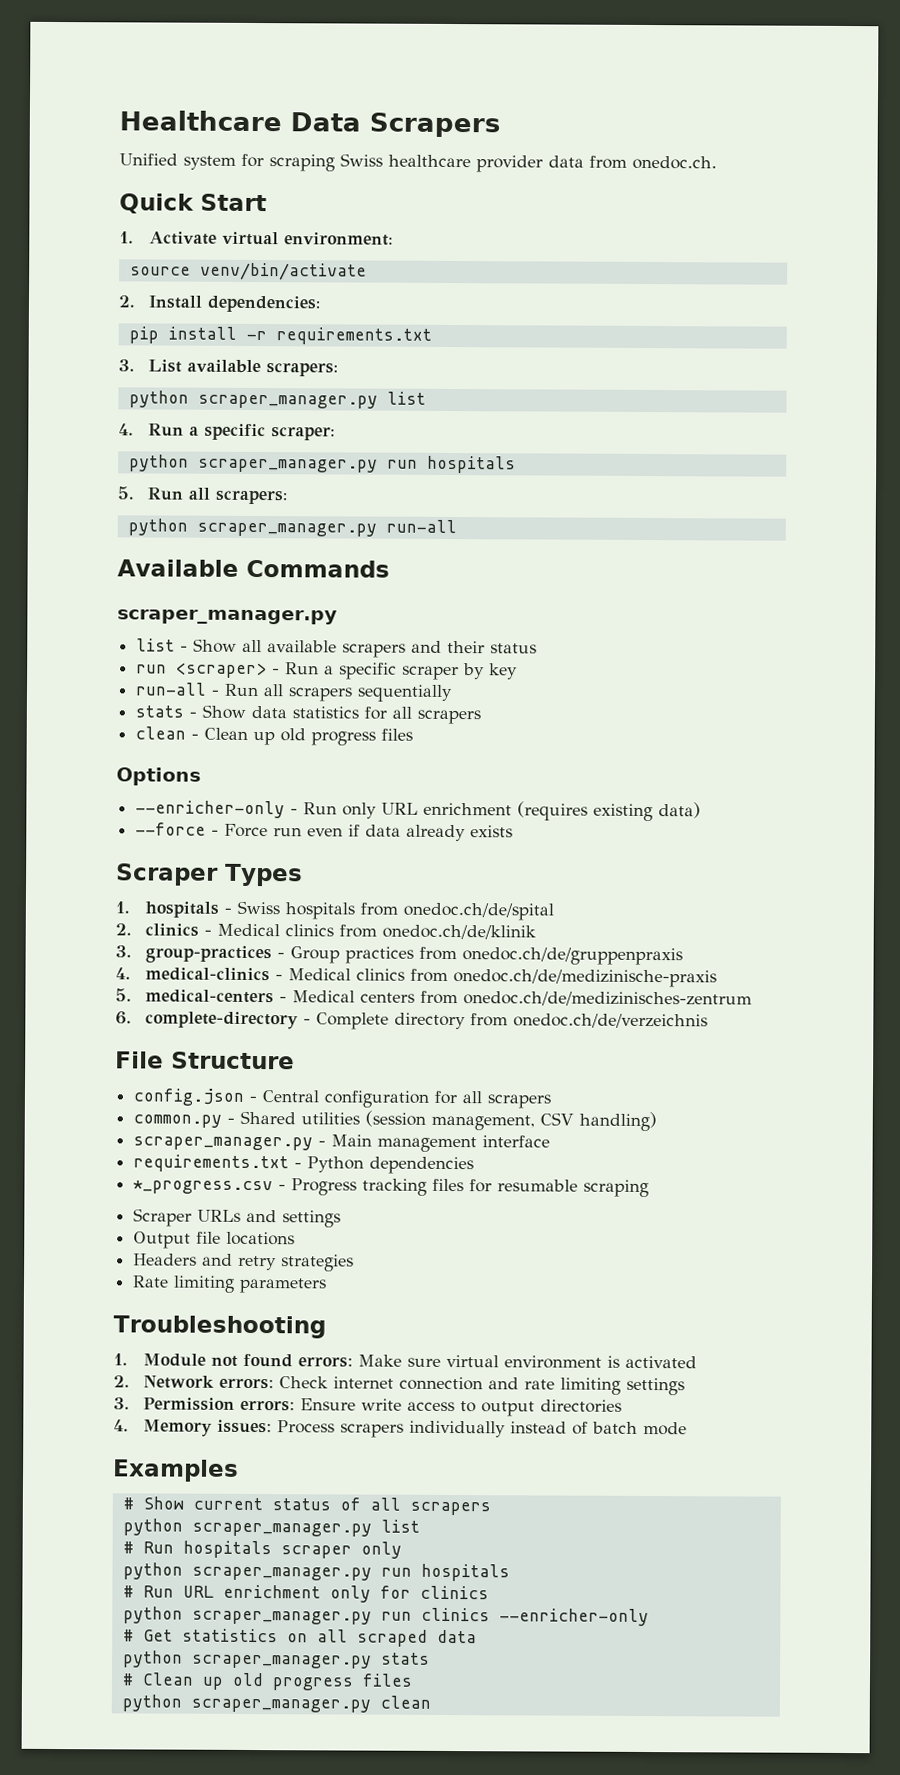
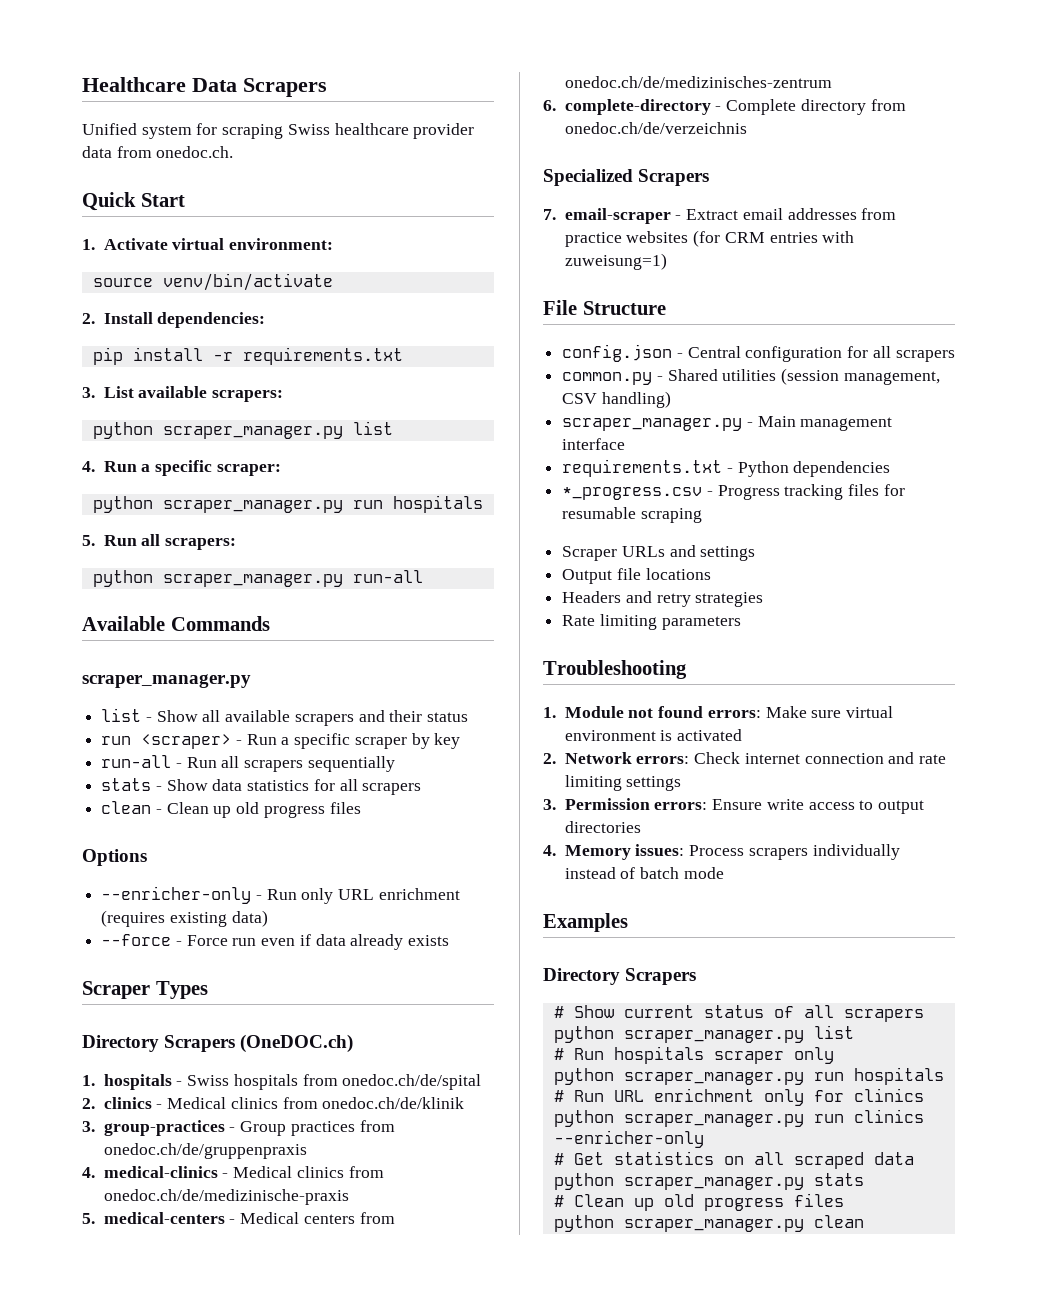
(303, 875) none -> [82,1034,354,1053] // Directory Scrapers (OneDOC.ch)
(708, 1021) none -> [543,169,710,186] [543,208,897,224] [564,230,855,247] [564,253,667,270] // Specialized Scrapers // 7. email-scraper - Extract email addresses from practice websites (for CRM entries with zuweisung=1)
(239, 1470) none -> [543,968,697,985] // Directory Scrapers

